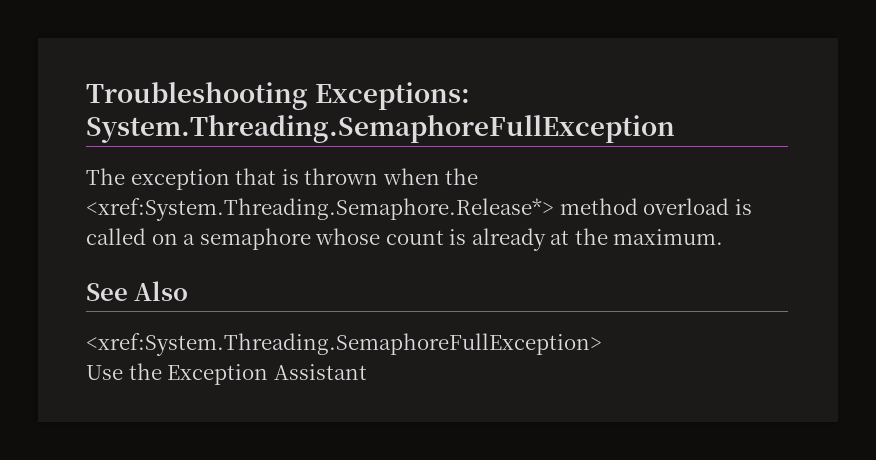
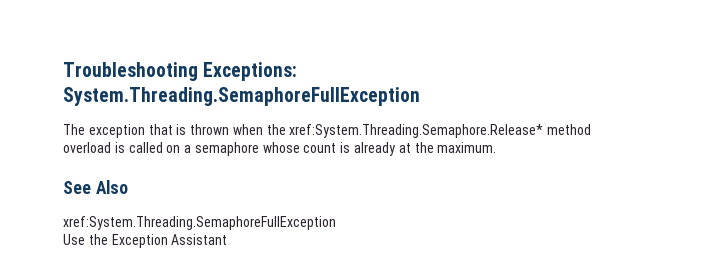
[86,198,554,221] <xref:System.Threading.Semaphore.Release*> -> [289,124,544,138] xref:System.Threading.Semaphore.Release*
[86,333,602,356] <xref:System.Threading.SemaphoreFullException> -> [63,216,336,230] xref:System.Threading.SemaphoreFullException

